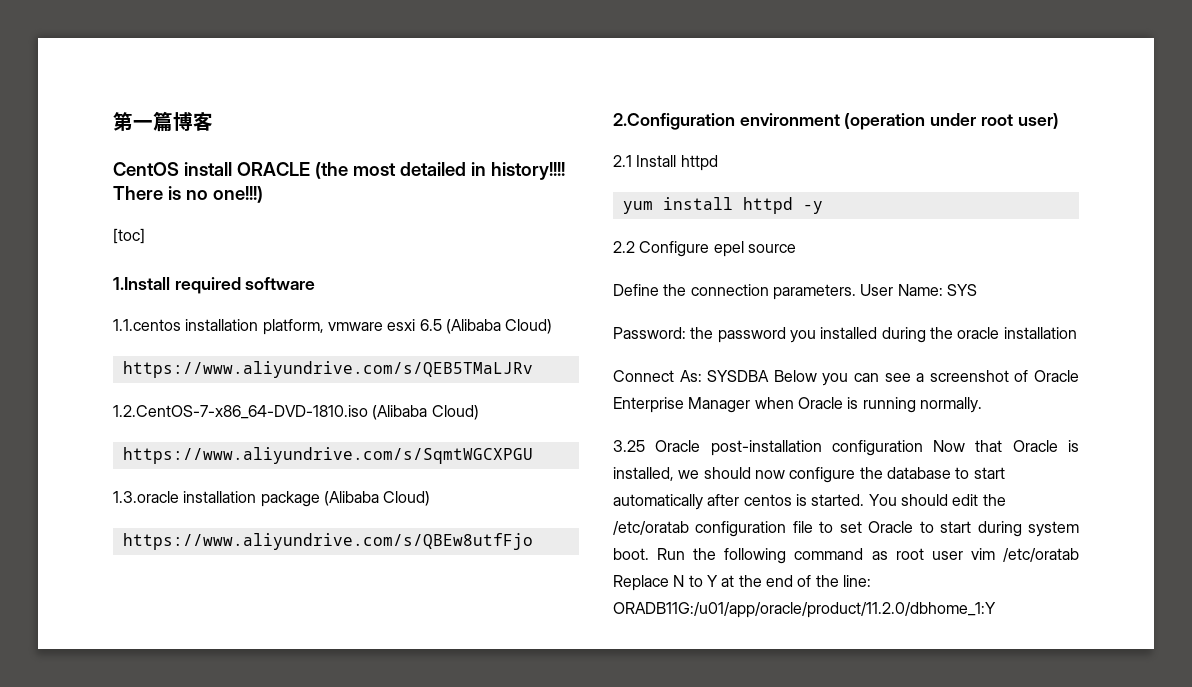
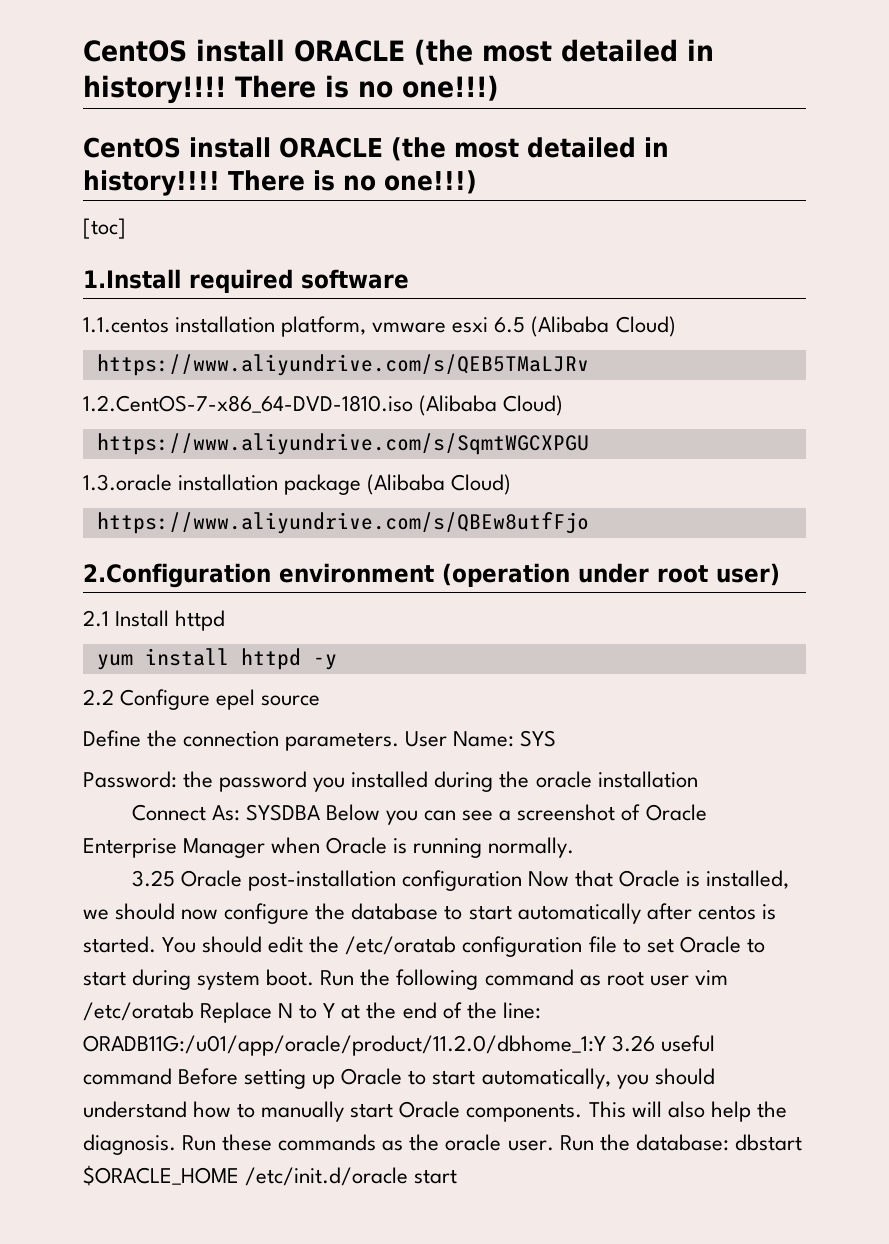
[113,111,213,132] 第一篇博客 -> [83,39,714,65] [83,75,499,104] CentOS install ORACLE (the most detailed in history!!!! There is no one!!!)
(996, 610) none -> [612,1035,716,1052] [83,1068,715,1089] [83,1101,787,1122] [83,1134,802,1155] [83,1165,458,1186] 3.26 useful command Before setting up Oracle to start automatically, you should understand how to manually start Oracle components. This will also help the diagnosis. Run these commands as the oracle user. Run the database: dbstart $ORACLE_HOME /etc/init.d/oracle start

